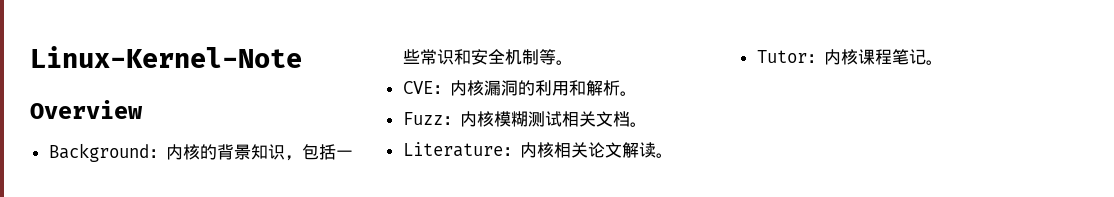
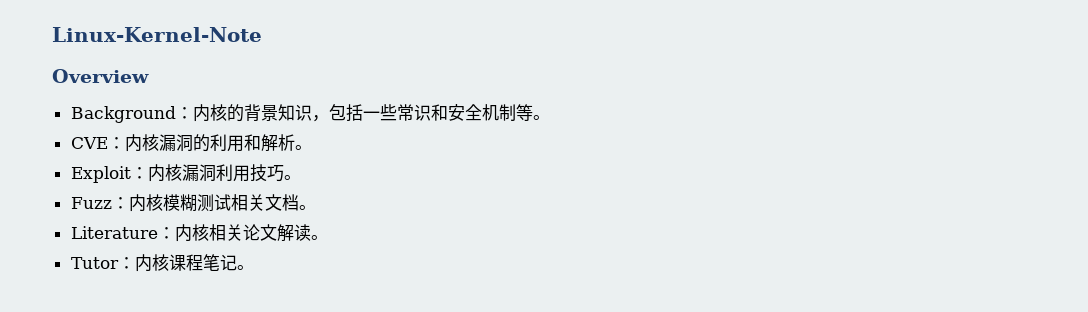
(637, 93) none -> [70,164,301,183] // Exploit：内核漏洞利用技巧。

